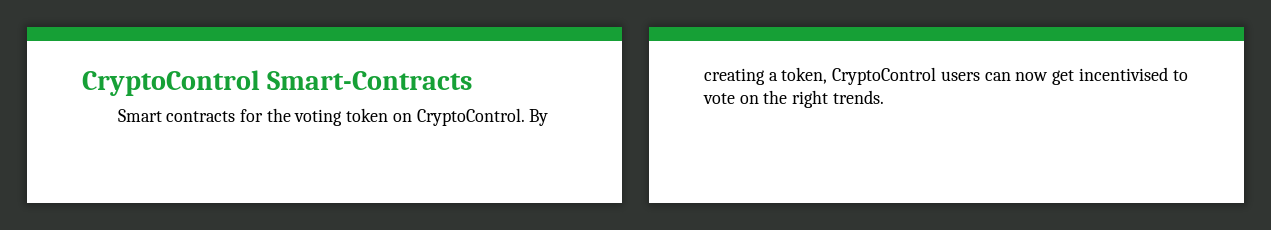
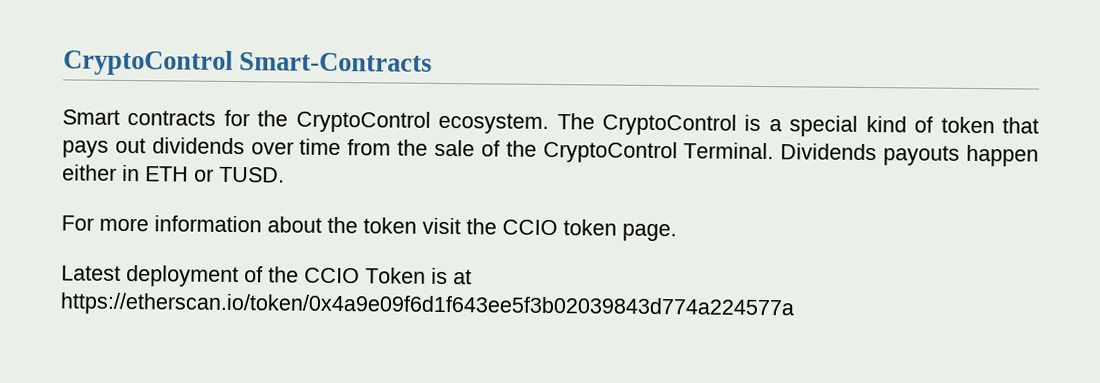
[294,108,549,126] [704,67,1188,85] [703,90,884,108] voting token on CryptoControl. By creating a token, CryptoControl users can now get incentivised to vote on the right trends. -> [295,110,1039,137] [62,137,1039,167] [62,164,285,183] [61,215,677,242] [61,265,472,288] [60,292,794,321] CryptoControl ecosystem. The CryptoControl is a special kind of token that pays out dividends over time from the sale of the CryptoControl Terminal. Dividends payouts happen either in ETH or TUSD. // For more information about the token visit the CCIO token page. // Latest deployment of the CCIO Token is at https://etherscan.io/token/0x4a9e09f6d1f643ee5f3b02039843d774a224577a

